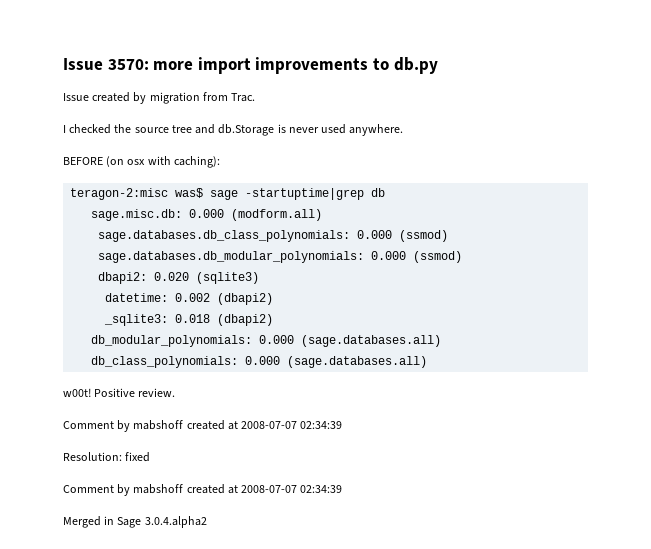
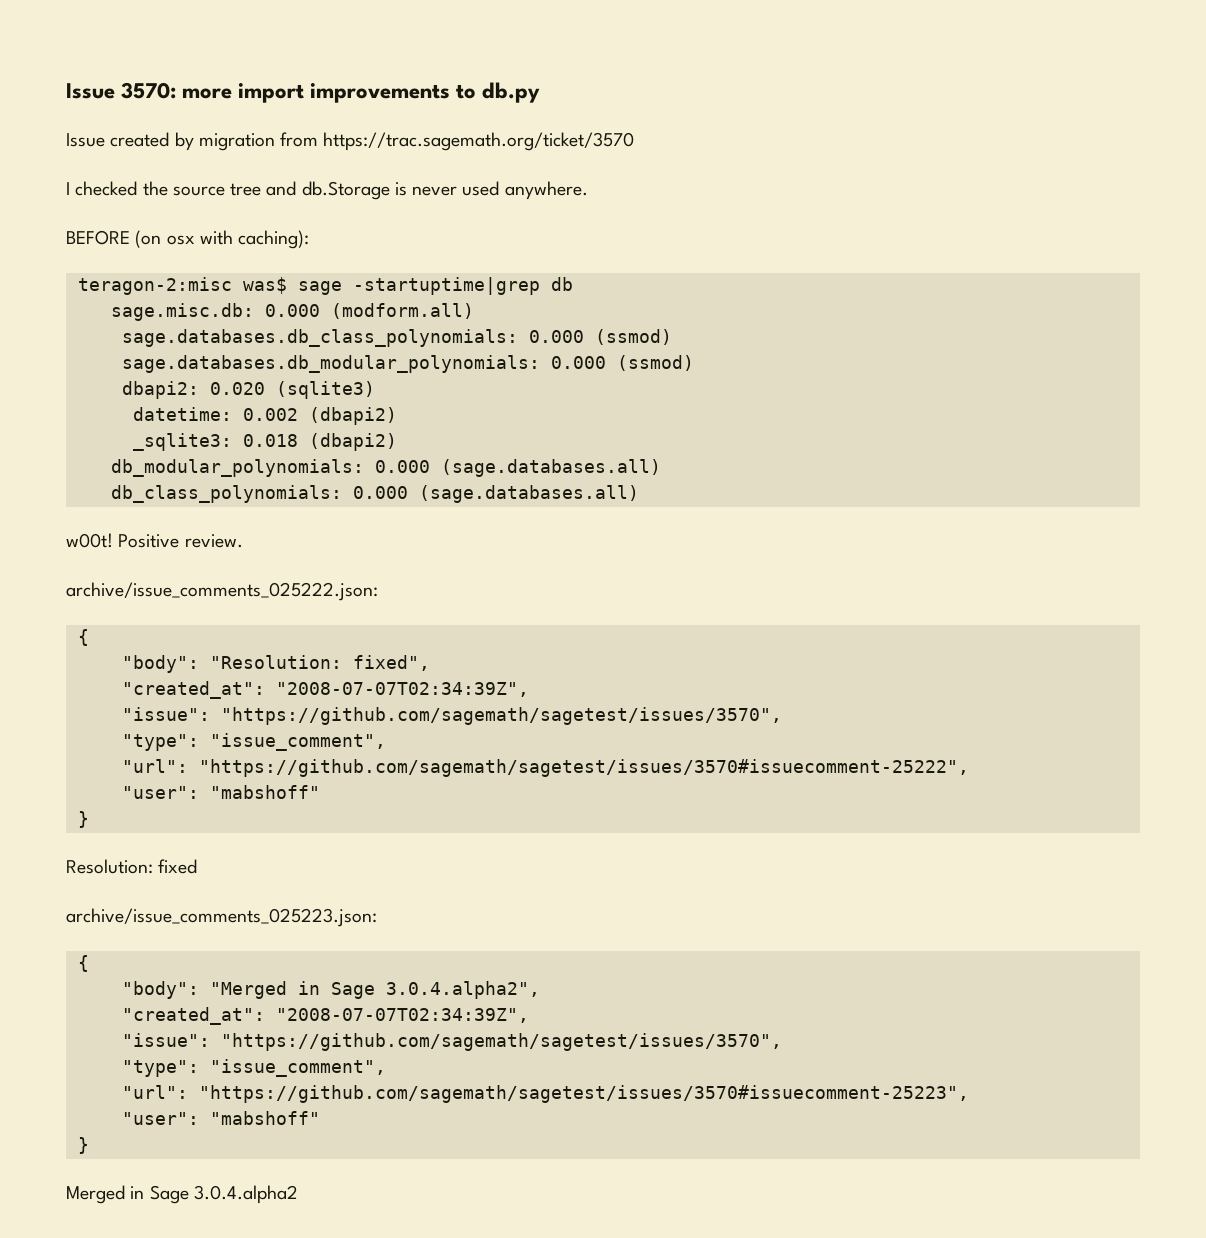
[231,93,256,102] Trac. -> [323,132,635,151] https://trac.sagemath.org/ticket/3570
[63,420,343,432] [63,452,151,462] [63,484,343,496] Comment by mabshoff created at 2008-07-07 02:34:39 // Resolution: fixed // Comment by mabshoff created at 2008-07-07 02:34:39 -> [66,582,378,601] [77,629,89,646] [121,655,430,673] [121,681,529,699] [121,707,782,725] [121,733,386,751] [121,759,969,777] [121,785,320,799] [77,811,89,828] [66,859,198,874] [66,908,377,927] [77,955,89,972] [121,981,540,999] [121,1007,529,1025] [121,1033,782,1051] [121,1059,386,1077] [121,1085,969,1103] [121,1111,320,1125] [77,1137,89,1154] archive/issue_comments_025222.json: // { // "body": "Resolution: fixed", // "created_at": "2008-07-07T02:34:39Z", // "issue": "https://github.com/sagemath/sagetest/issues/3570", // "type": "issue_comment", // "url": "https://github.com/sagemath/sagetest/issues/3570#issuecomment-25222", // "user": "mabshoff" // } // Resolution: fixed // archive/issue_comments_025223.json: // { // "body": "Merged in Sage 3.0.4.alpha2", // "created_at": "2008-07-07T02:34:39Z", // "issue": "https://github.com/sagemath/sagetest/issues/3570", // "type": "issue_comment", // "url": "https://github.com/sagemath/sagetest/issues/3570#issuecomment-25223", // "user": "mabshoff" // }

